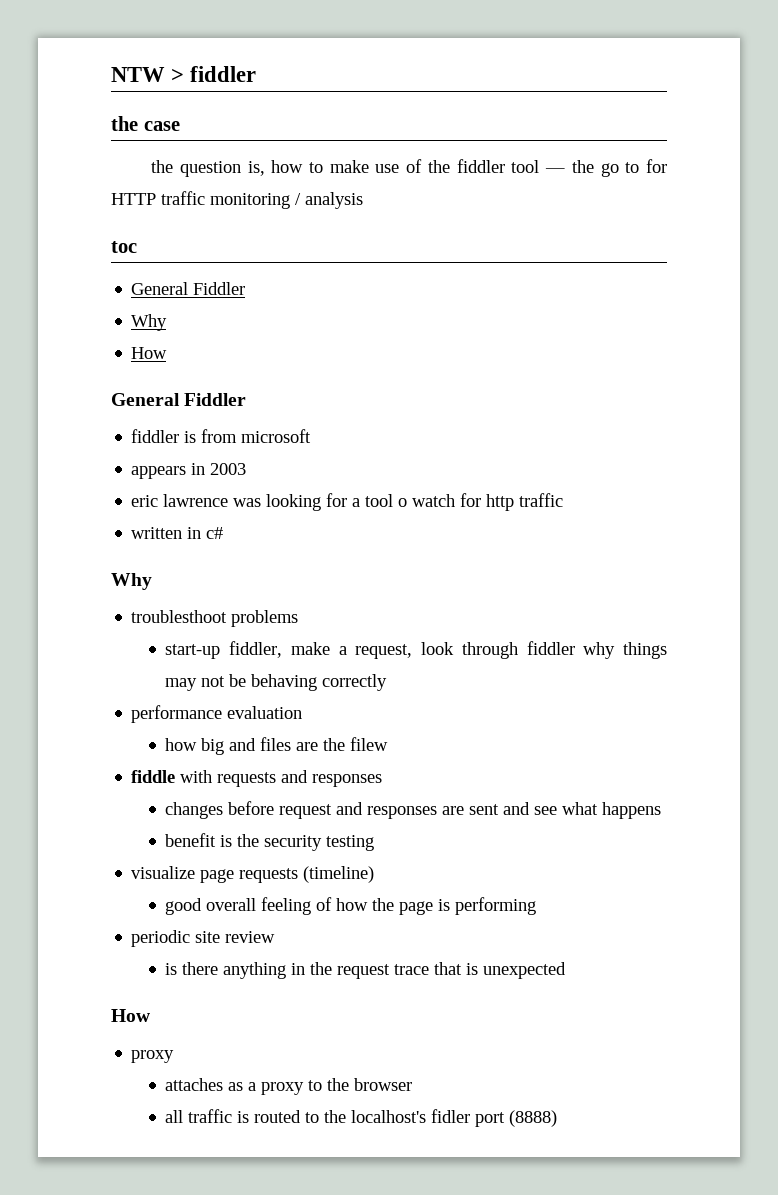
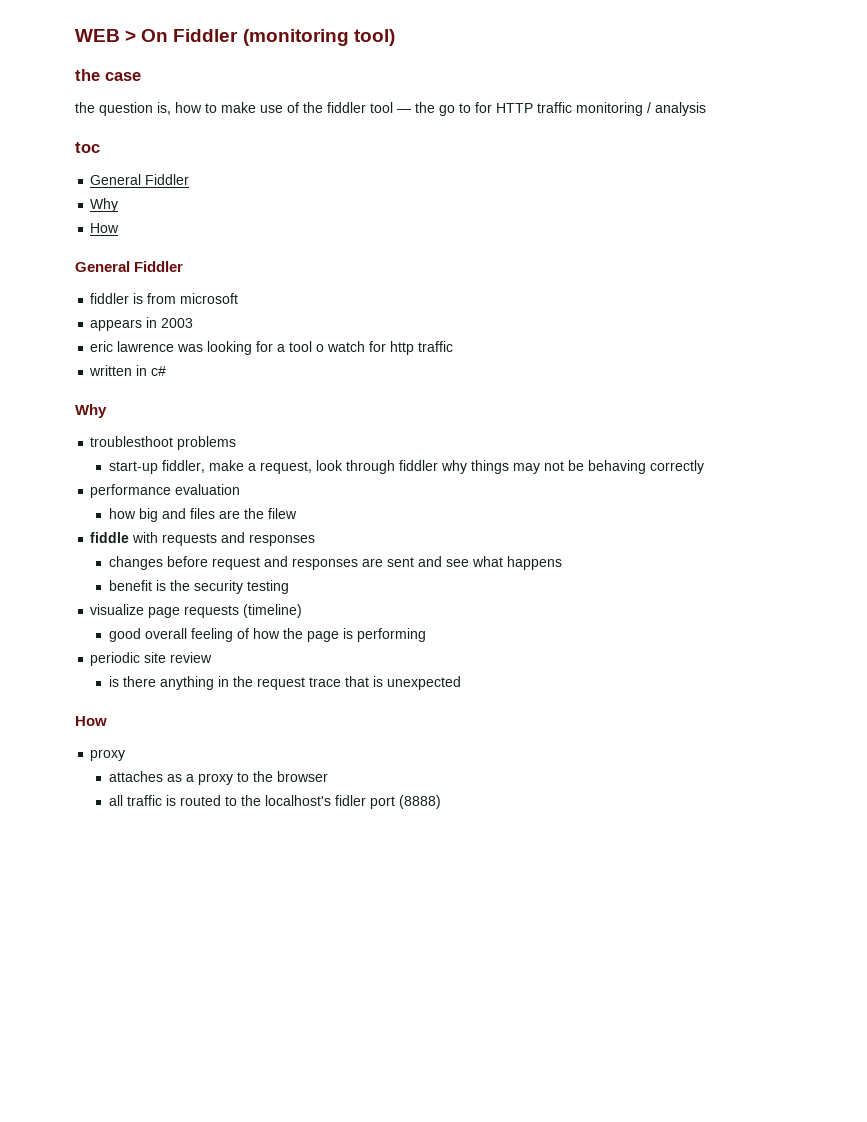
[111,66,257,82] NTW > fiddler -> [75,29,395,46] WEB > On Fiddler (monitoring tool)

